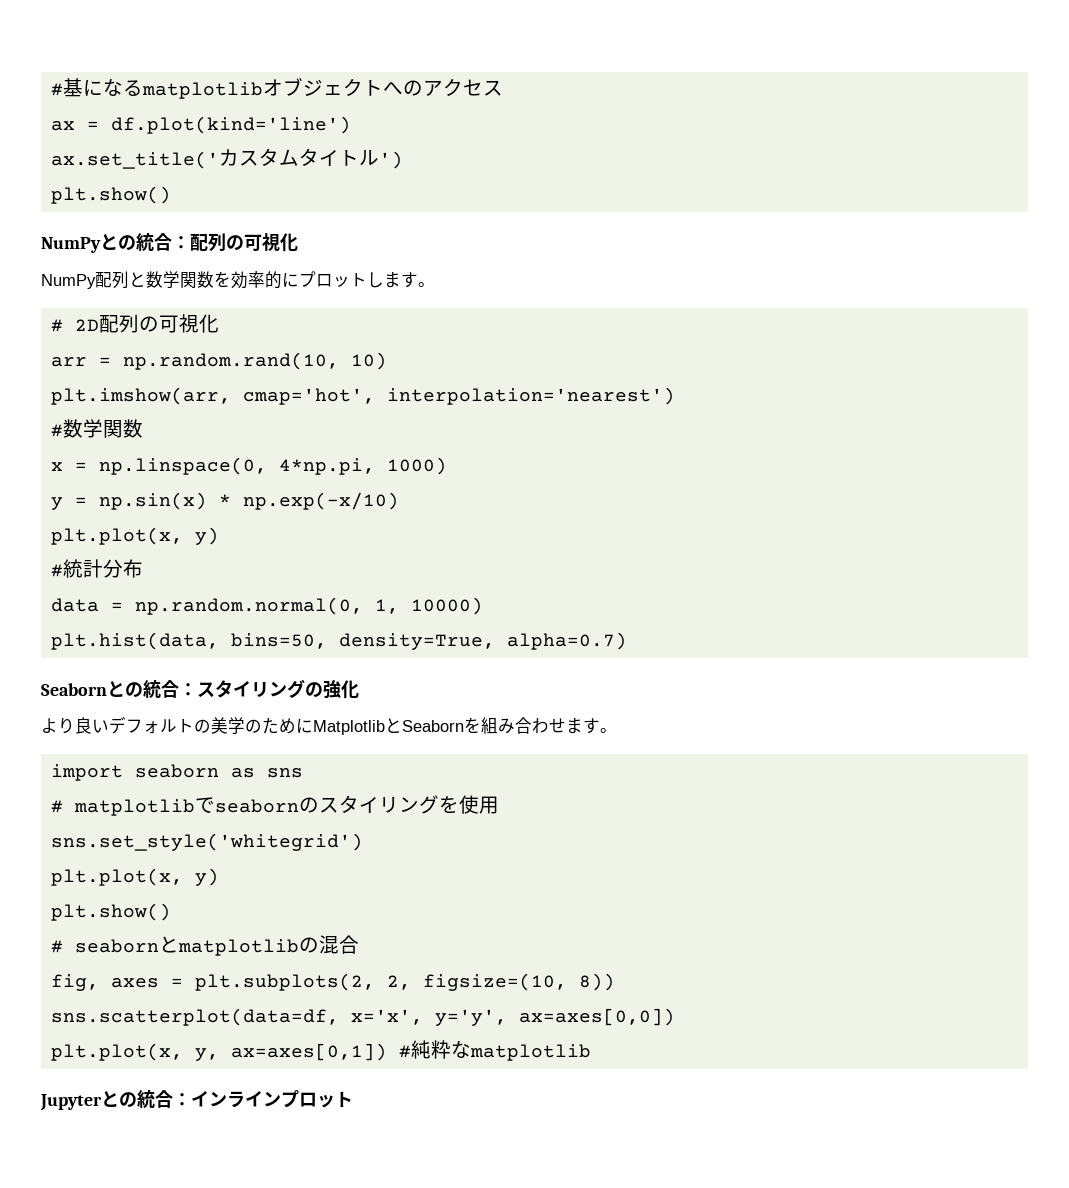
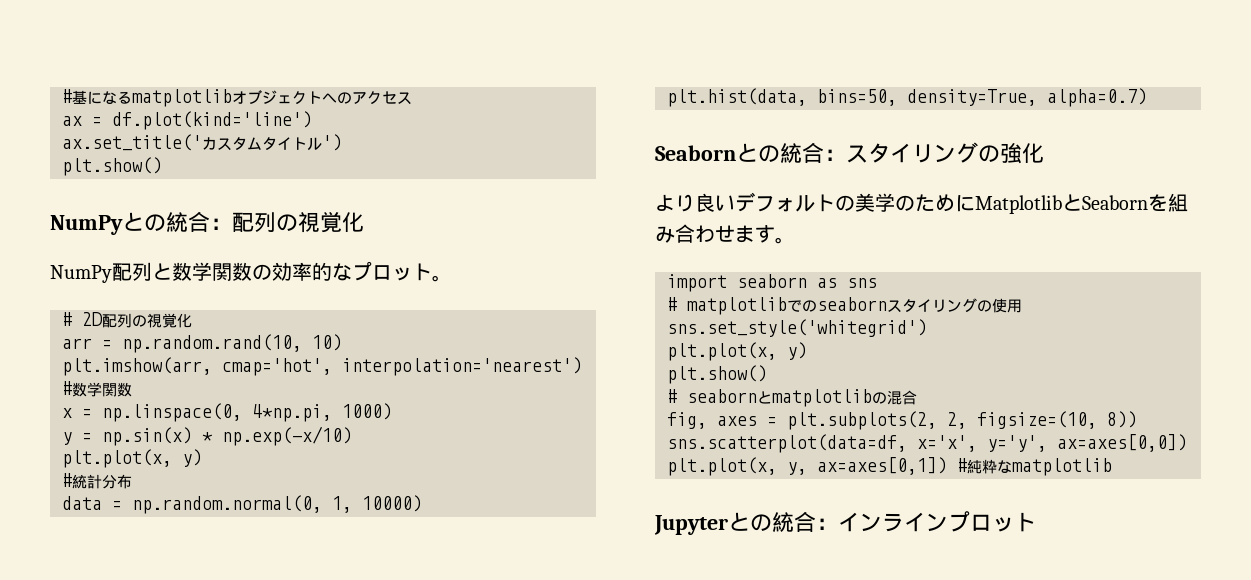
[244,233,280,251] 可視 -> [298,212,342,233] 視覚
[214,271,418,289] を効率的にプロットします -> [252,261,432,281] の効率的なプロット
[158,314,199,333] 可視 -> [147,313,177,328] 視覚
[214,795,459,814] seabornのスタイリングを -> [802,297,992,313] のseabornスタイリングの

